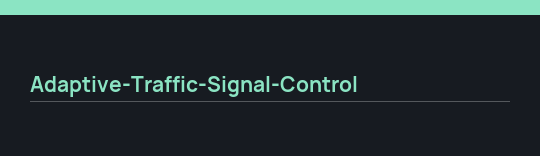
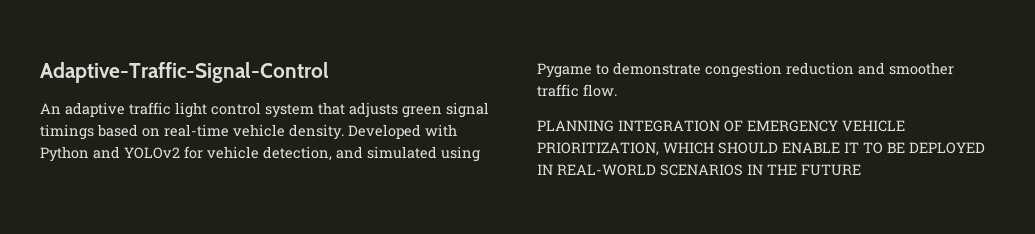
(358, 86) none -> [40,102,489,118] [40,124,457,140] [40,146,480,162] [537,62,954,78] [537,84,617,97] [537,120,905,132] [537,142,985,156] [537,164,861,176] // An adaptive traffic light control system that adjusts green signal timings based on real-time vehicle density. Developed with Python and YOLOv2 for vehicle detection, and simulated using Pygame to demonstrate congestion reduction and smoother traffic flow. // PLANNING INTEGRATION OF EMERGENCY VEHICLE PRIORITIZATION, WHICH SHOULD ENABLE IT TO BE DEPLOYED IN REAL-WORLD SCENARIOS IN THE FUTURE

